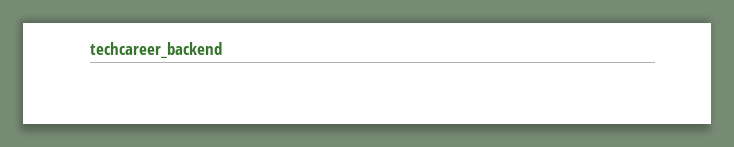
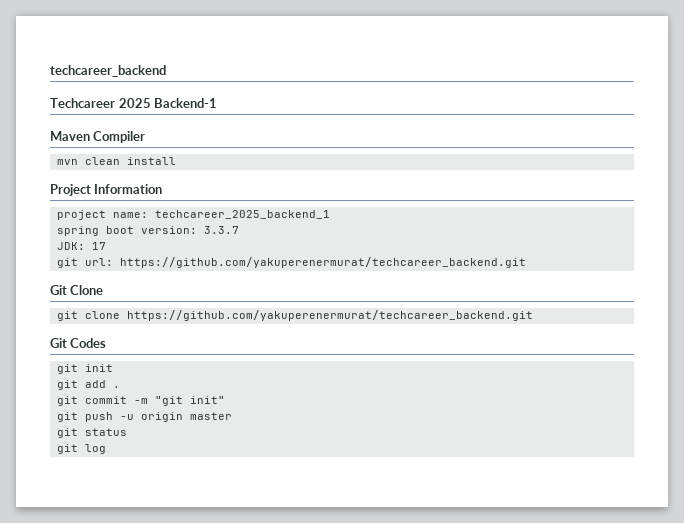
(222, 50) none -> [50,98,218,108] [50,131,146,143] [56,157,176,165] [50,184,163,196] [56,210,330,220] [56,226,239,236] [56,242,106,250] [56,257,526,268] [50,285,104,295] [56,310,533,321] [50,338,107,348] [56,364,113,374] [56,380,120,390] [56,396,225,406] [56,412,232,422] [56,428,127,438] [56,444,106,454] // Techcareer 2025 Backend-1 // Maven Compiler // mvn clean install // Project Information // project name: techcareer_2025_backend_1 // spring boot version: 3.3.7 // JDK: 17 // git url: https://github.com/yakuperenermurat/techcareer_backend.git // Git Clone // git clone https://github.com/yakuperenermurat/techcareer_backend.git // Git Codes // git init // git add . // git commit -m "git init" // git push -u origin master // git status // git log

